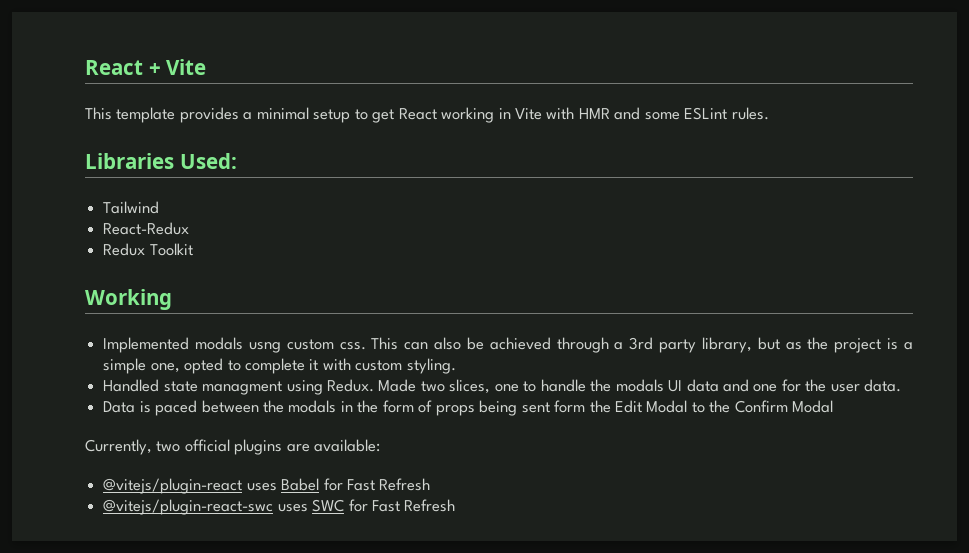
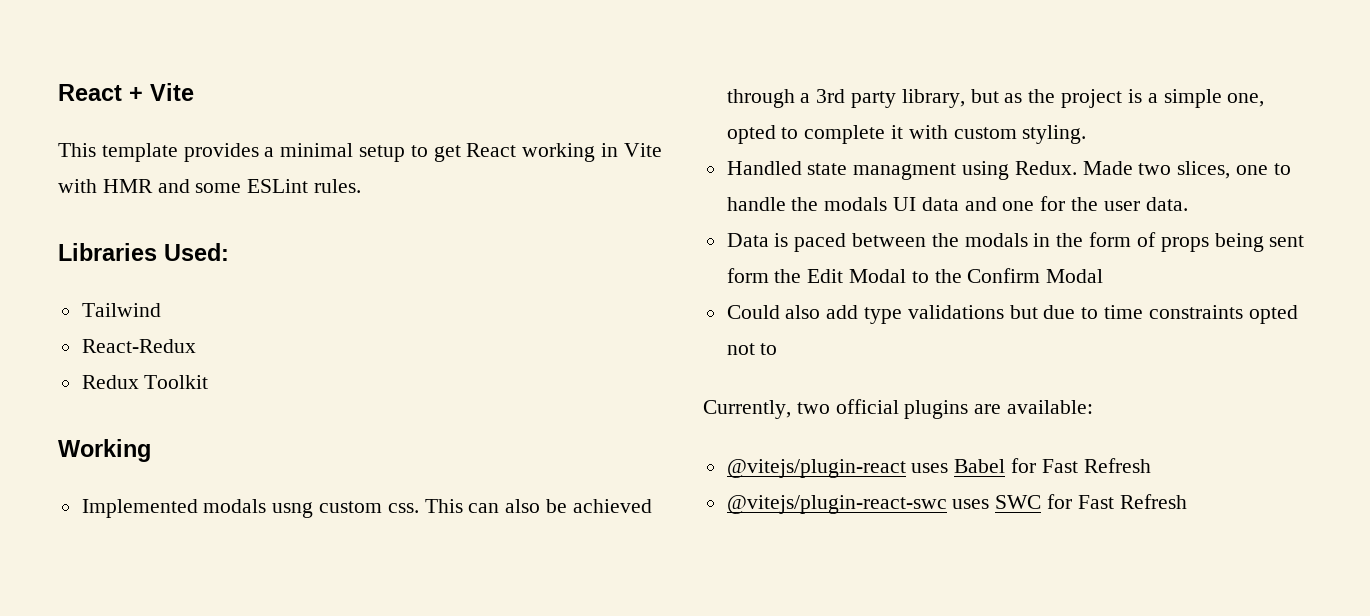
(834, 406) none -> [726,305,1298,324] [726,343,778,355] // Could also add type validations but due to time constraints opted not to

